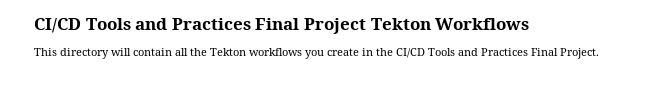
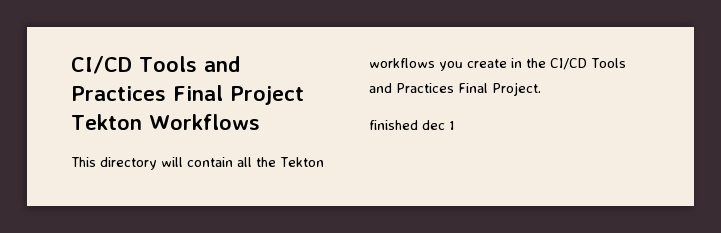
(599, 53) none -> [369,120,455,130] // finished dec 1

